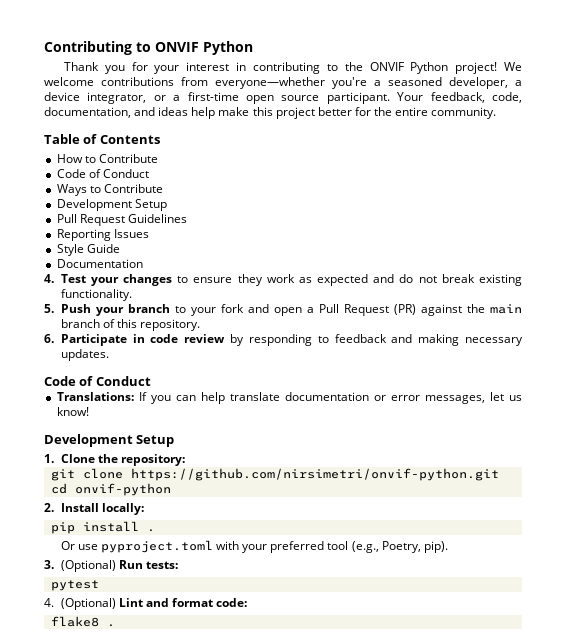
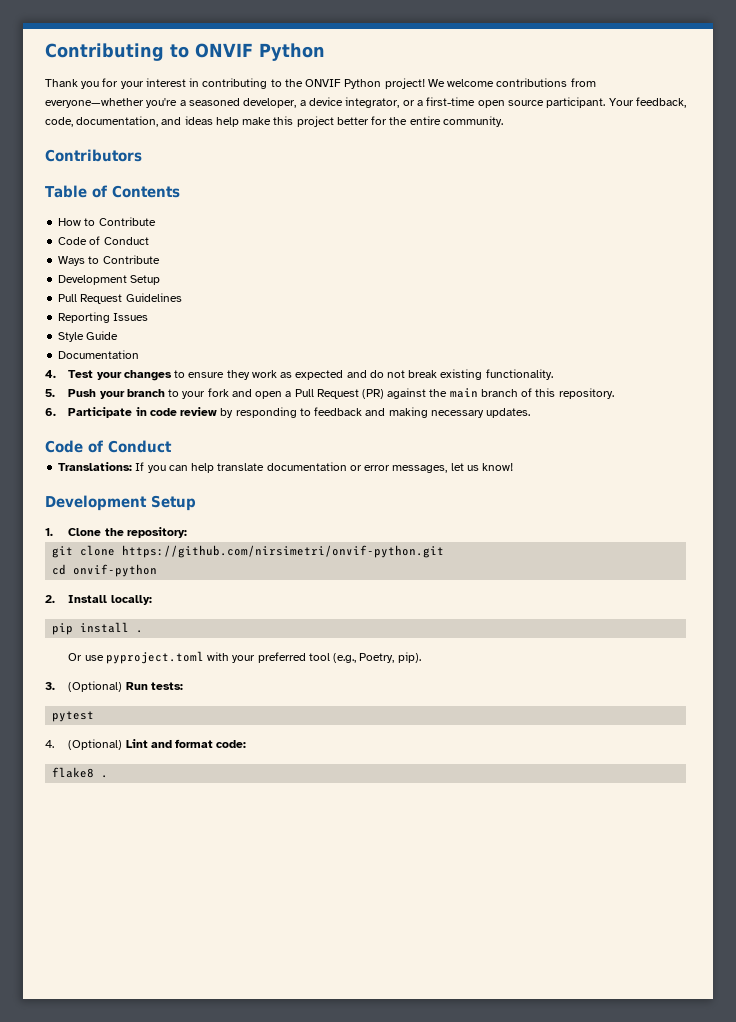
(497, 113) none -> [45,149,142,162] // Contributors

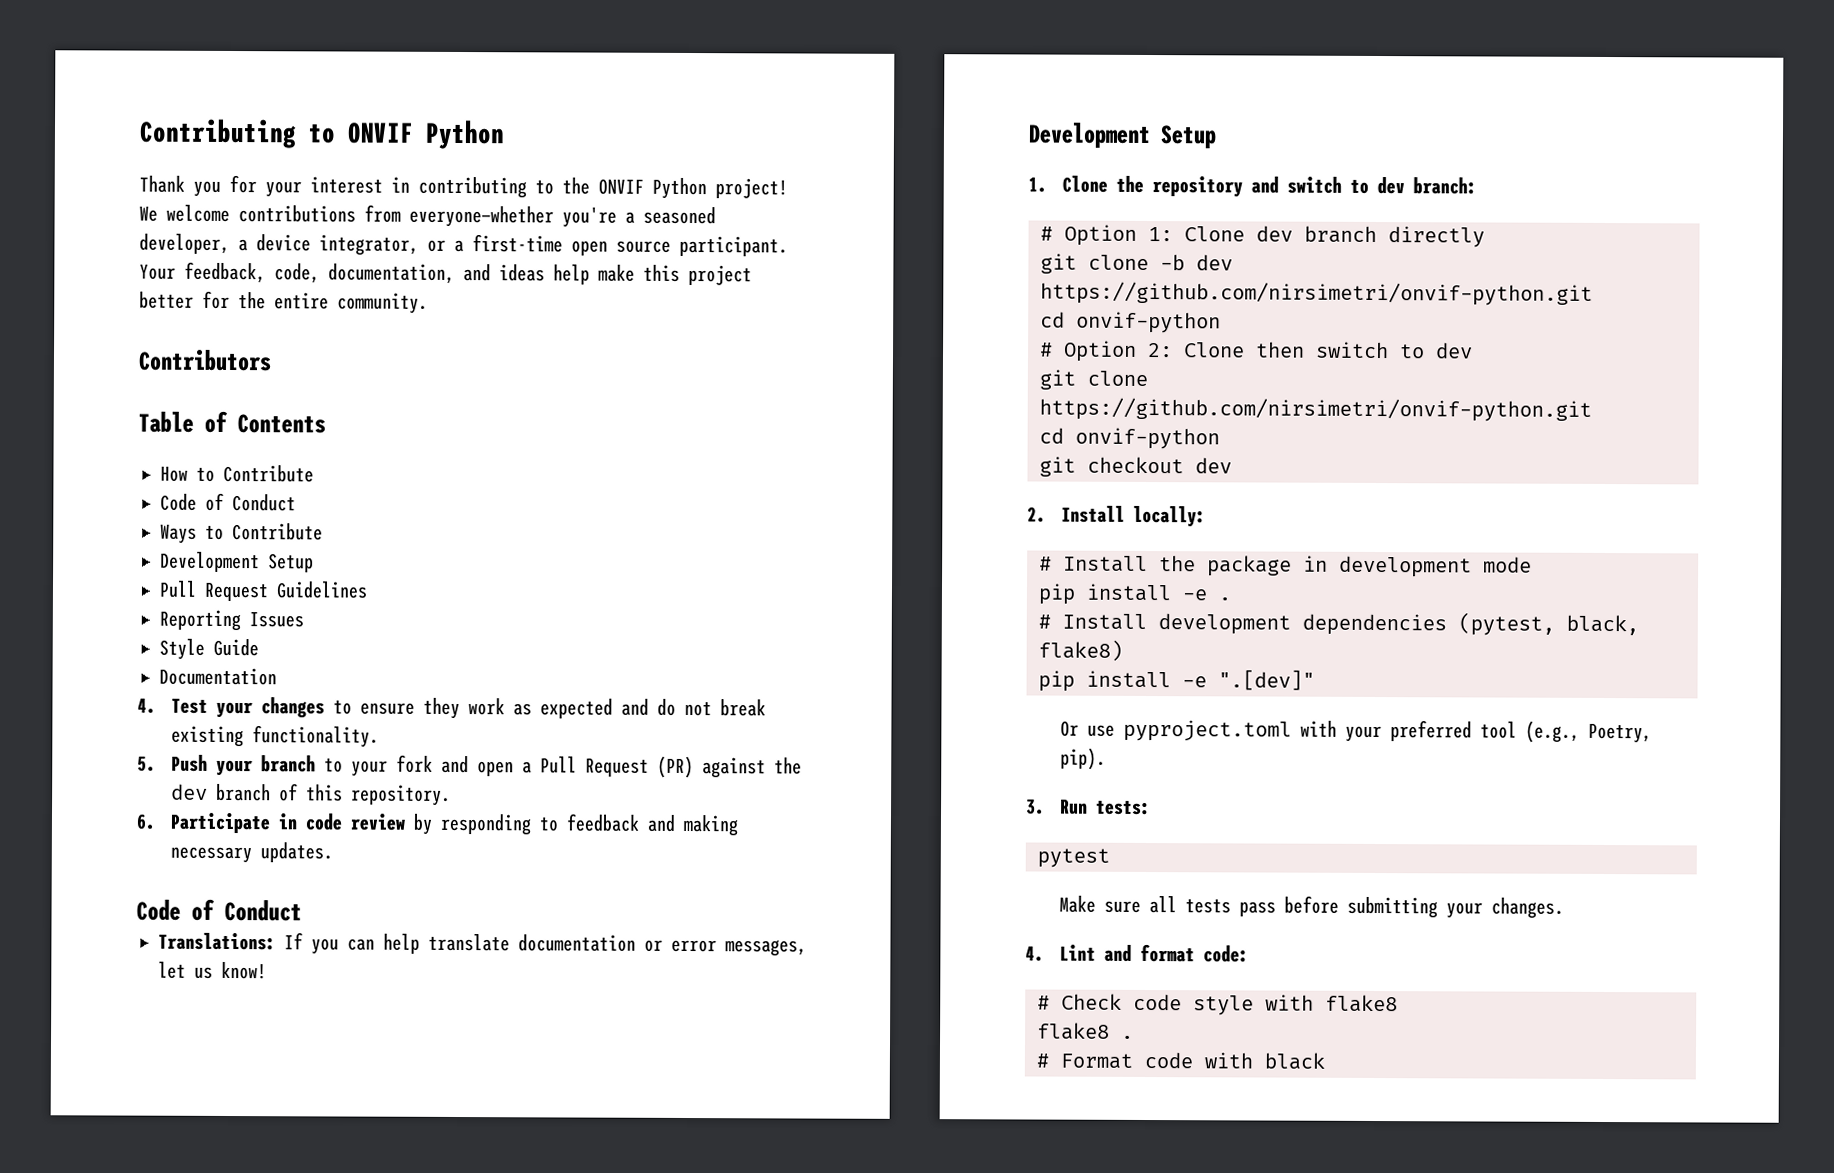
[449,388,478,398] main -> [171,783,209,800] dev
[126,527,187,538] repository: -> [1152,176,1478,198] [1040,224,1485,248] [1040,253,1233,274] [1040,281,1593,306] [1040,311,1221,334] [1040,340,1473,362] repository and switch to dev branch: // # Option 1: Clone dev branch directly // git clone -b dev https://github.com/nirsimetri/onvif-python.git // cd onvif-python // # Option 2: Clone then switch to dev
(158, 570) none -> [1039,456,1232,477] // git checkout dev
[52,622,144,635] // pip install . -> [1039,555,1532,578] [1038,583,1231,605] [1038,612,1639,636] [1038,639,1123,661] [1038,669,1315,692] // # Install the package in development mode // pip install -e . // # Install development dependencies (pytest, black, flake8) // pip install -e ".[dev]"
[68,681,123,692] (Optional) -> (1045, 807) none
[45,739,123,750] // 4. (Optional) -> [1059,895,1565,919] [1025,946,1044,962] // Make sure all tests pass before submitting your changes. // 4.
[52,767,109,778] flake8 . -> [1037,993,1398,1016] [1037,1022,1134,1040] [1036,1051,1325,1070] # Check code style with flake8 // flake8 . // # Format code with black

